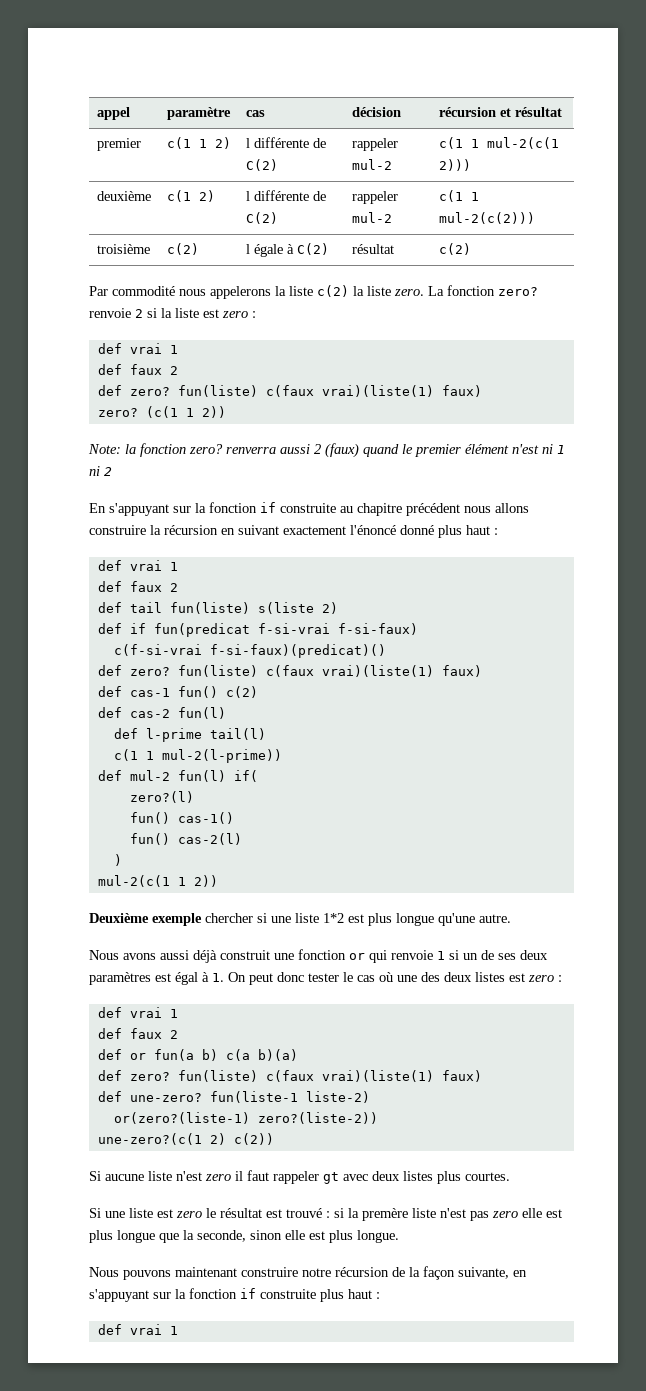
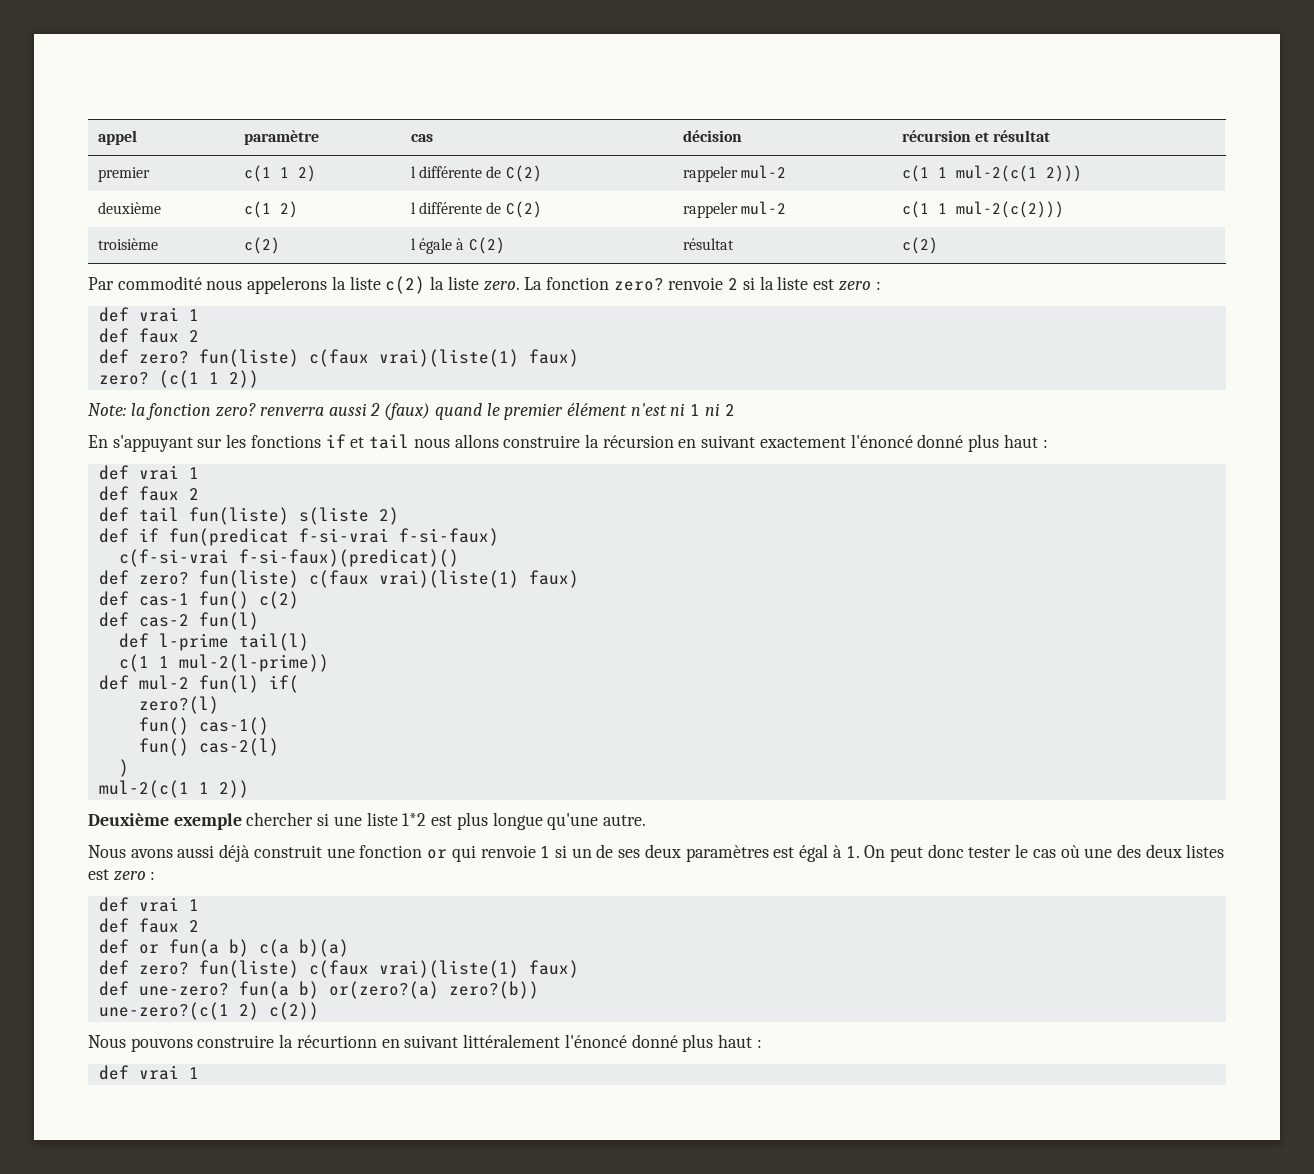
[195,502,460,516] la fonction if construite au chapitre précédent -> [226,434,410,449] les fonctions if et tail
[209,1091,370,1103] [113,1112,378,1124] fun(liste-1 liste-2) // or(zero?(liste-1) zero?(liste-2)) -> [238,981,539,999] fun(a b) or(zero?(a) zero?(b))
[89,1170,510,1184] [89,1208,562,1221] [89,1230,399,1243] [89,1266,527,1280] [89,1288,316,1302] Si aucune liste n'est zero il faut rappeler gt avec deux listes plus courtes. // Si une liste est zero le résultat est trouvé : si la premère liste n'est pas zero elle est plus longue que la seconde, sinon elle est plus longue. // Nous pouvons maintenant construire notre récursion de la façon suivante, en s'appuyant sur la fonction if construite -> [88,1034,678,1052] Nous pouvons construire la récurtionn en suivant littéralement l'énoncé donné

